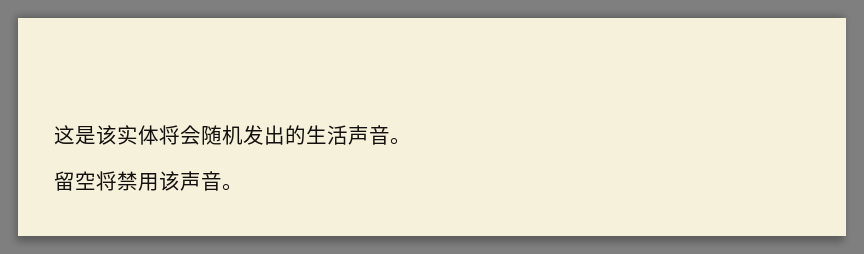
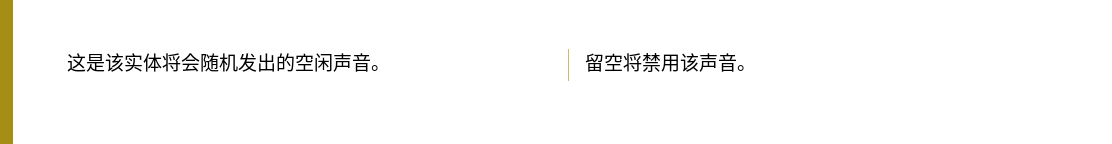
[306,125,348,145] 生活 -> [295,53,333,72] 空闲

